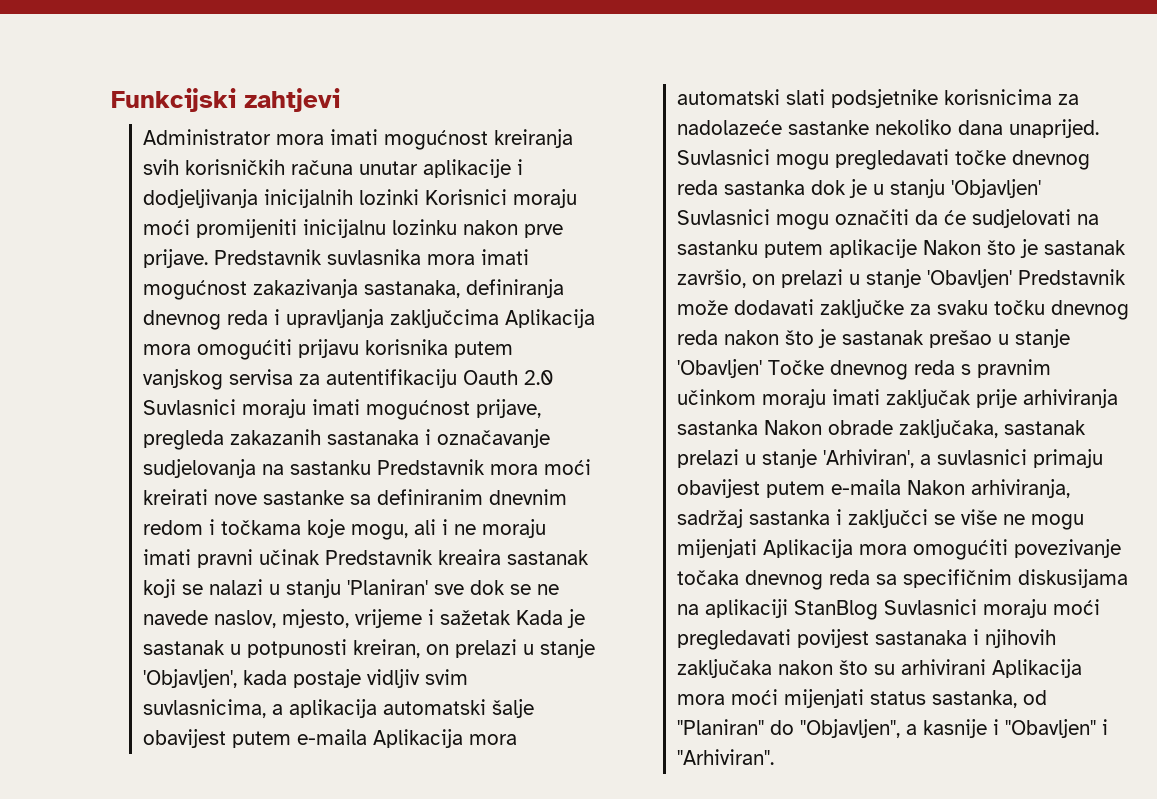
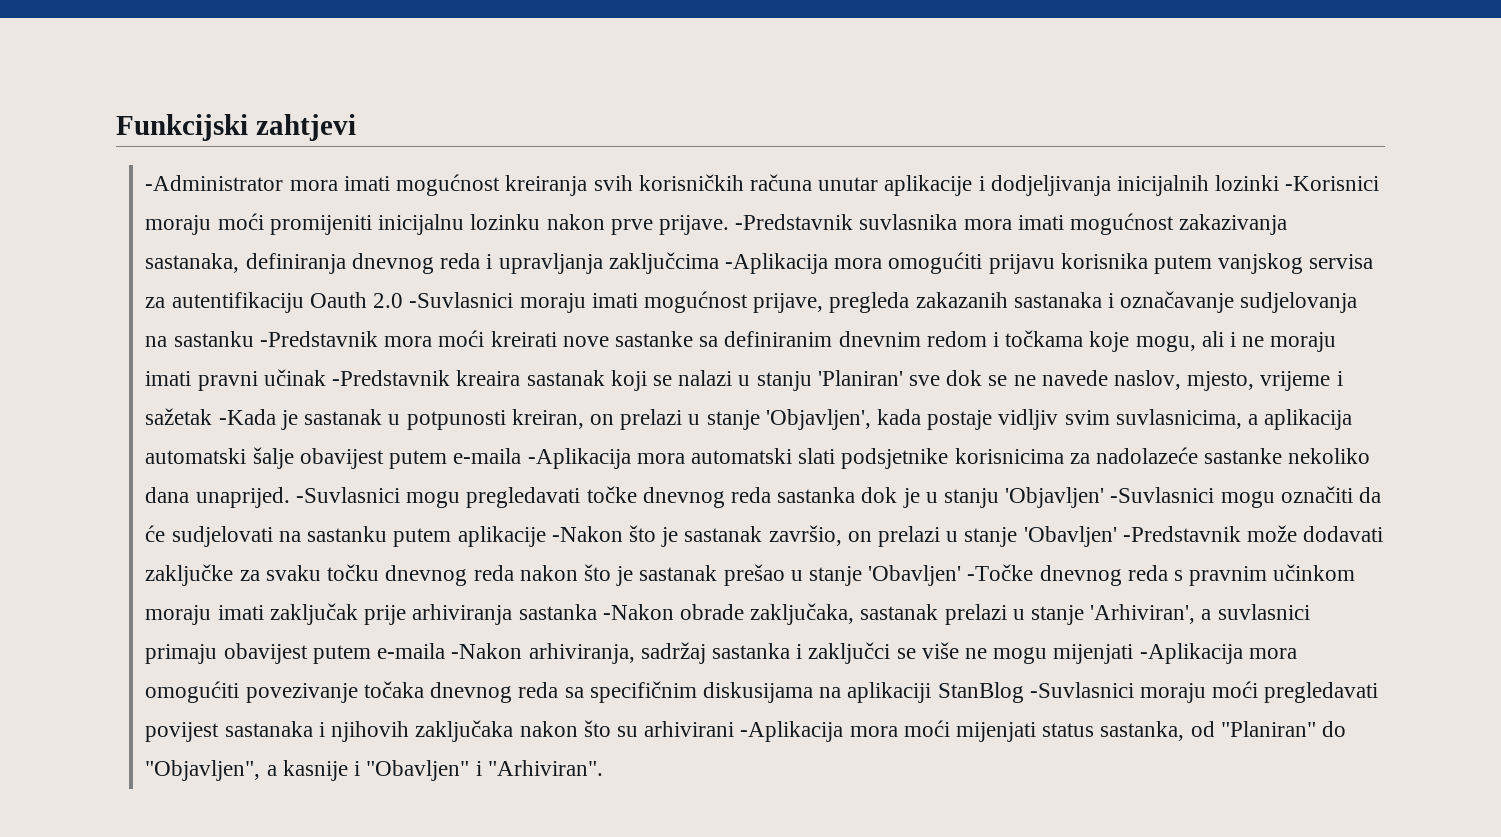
[143,129,272,145] Administrator -> [145,175,284,191] -Administrator
[425,189,508,205] Korisnici -> [1285,176,1380,191] -Korisnici
[214,249,323,265] Predstavnik -> [735,214,854,230] -Predstavnik
[505,309,596,328] Aplikacija -> [724,253,828,274] -Aplikacija
[143,399,237,415] Suvlasnici -> [409,292,514,308] -Suvlasnici
[377,459,486,475] Predstavnik -> [259,331,378,347] -Predstavnik
[325,549,434,565] Predstavnik -> [332,370,451,386] -Predstavnik
[516,610,564,625] Kada -> [218,409,276,425] -Kada
[373,729,464,748] Aplikacija -> [527,448,631,469] -Aplikacija
[677,149,771,165] Suvlasnici -> [295,487,400,503] -Suvlasnici
[677,209,771,225] Suvlasnici -> [1110,487,1215,503] -Suvlasnici
[923,240,982,255] Nakon -> [551,526,623,542] -Nakon
[1018,269,1127,285] Predstavnik -> [1122,526,1241,542] -Predstavnik
[768,360,825,375] Točke -> [967,564,1034,581] -Točke
[764,420,823,435] Nakon -> [602,604,674,620] -Nakon
[907,480,966,495] Nakon -> [451,643,523,659] -Nakon
[763,539,854,558] Aplikacija -> [1139,643,1243,664] -Aplikacija
[884,599,978,615] Suvlasnici -> [1029,682,1134,698] -Suvlasnici
[992,659,1083,678] Aplikacija -> [740,721,844,742] -Aplikacija

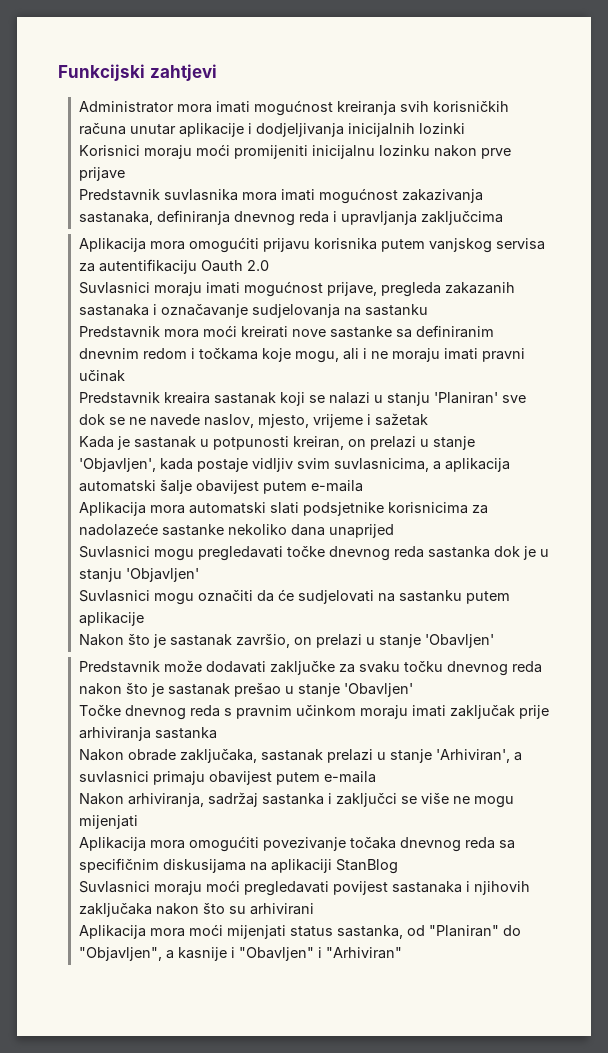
[145,175,284,191] -Administrator -> [78,101,174,113] Administrator
[1285,176,1380,191] -Korisnici -> [78,145,140,156] // Korisnici
[658,214,854,235] prijave. -Predstavnik -> [78,167,125,181] [78,189,160,201] prijave // Predstavnik
[724,253,828,274] -Aplikacija -> [78,238,146,252] // Aplikacija
[409,292,514,308] -Suvlasnici -> [78,282,150,294] // Suvlasnici
[259,331,378,347] -Predstavnik -> [78,326,160,338] // Predstavnik
[332,370,451,386] -Predstavnik -> [78,392,160,404] // Predstavnik
[218,409,276,425] -Kada -> [78,436,114,448] // Kada
[527,448,631,469] -Aplikacija -> [78,502,146,516] // Aplikacija
[195,487,400,508] unaprijed. -Suvlasnici -> [328,524,394,538] [78,546,150,558] unaprijed // Suvlasnici
[1110,487,1215,503] -Suvlasnici -> [78,590,150,602] // Suvlasnici
[551,526,623,542] -Nakon -> [78,634,124,646] // Nakon
[1122,526,1241,542] -Predstavnik -> [78,661,160,673] // Predstavnik
[967,564,1034,581] -Točke -> [78,705,121,716] // Točke
[602,604,674,620] -Nakon -> [78,749,124,761] // Nakon
[451,643,523,659] -Nakon -> [78,793,124,805] // Nakon
[1139,643,1243,664] -Aplikacija -> [78,837,146,851] // Aplikacija
[1029,682,1134,698] -Suvlasnici -> [78,881,150,893] // Suvlasnici
[740,721,844,742] -Aplikacija -> [78,925,146,939] // Aplikacija
[487,760,603,776] "Arhiviran". -> [325,947,402,959] "Arhiviran"

